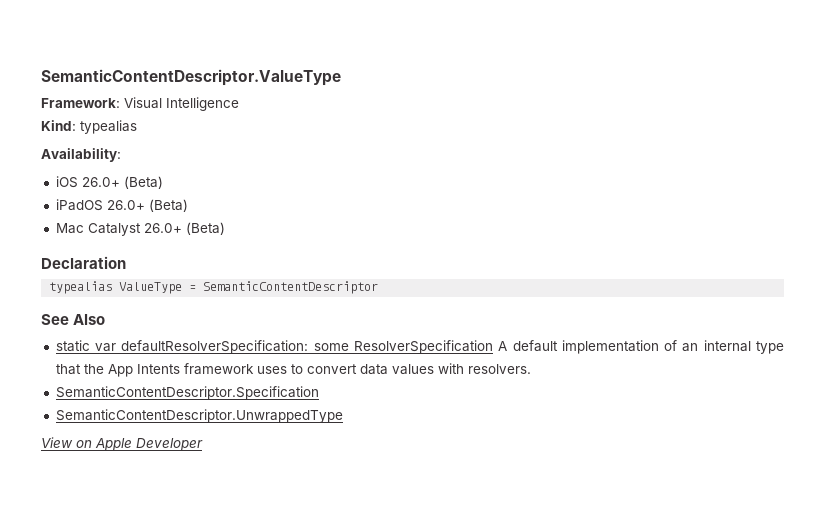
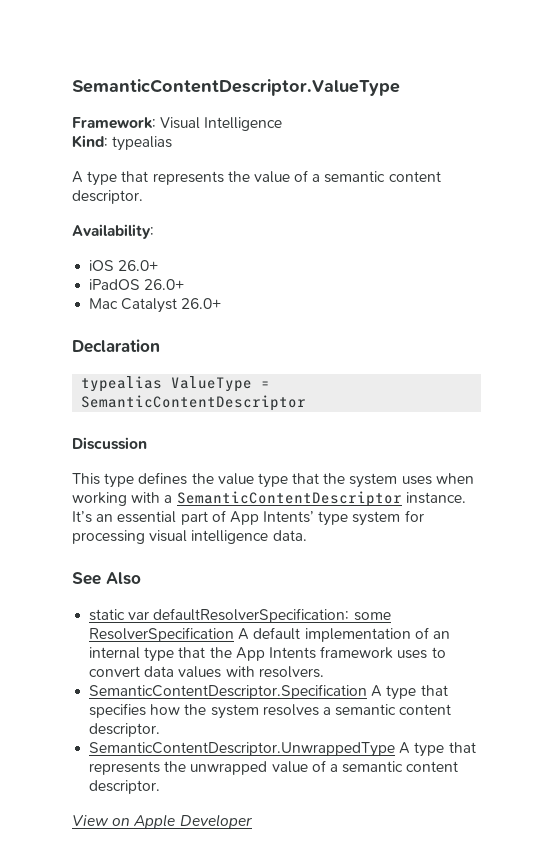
(137, 127) none -> [72,170,441,186] [72,190,143,204] // A type that represents the value of a semantic content descriptor.
[123,176,163,189] (Beta) -> (159, 265) none
[148,199,188,212] (Beta) -> (185, 284) none
[185,222,225,235] (Beta) -> (222, 303) none
(379, 287) none -> [72,437,147,450] [72,472,474,488] [72,491,466,507] [72,510,424,526] [72,530,307,544] // Discussion // This type defines the value type that the system uses when working with a SemanticContentDescriptor instance. It’s an essential part of App Intents’ type system for processing visual intelligence data.
[55,409,343,423] // SemanticContentDescriptor.UnwrappedType -> [371,685,448,700] [89,703,452,719] [89,723,161,737] [89,742,476,757] [89,760,459,775] [89,780,161,794] A type that specifies how the system resolves a semantic content descriptor. // SemanticContentDescriptor.UnwrappedType A type that represents the unwrapped value of a semantic content descriptor.

